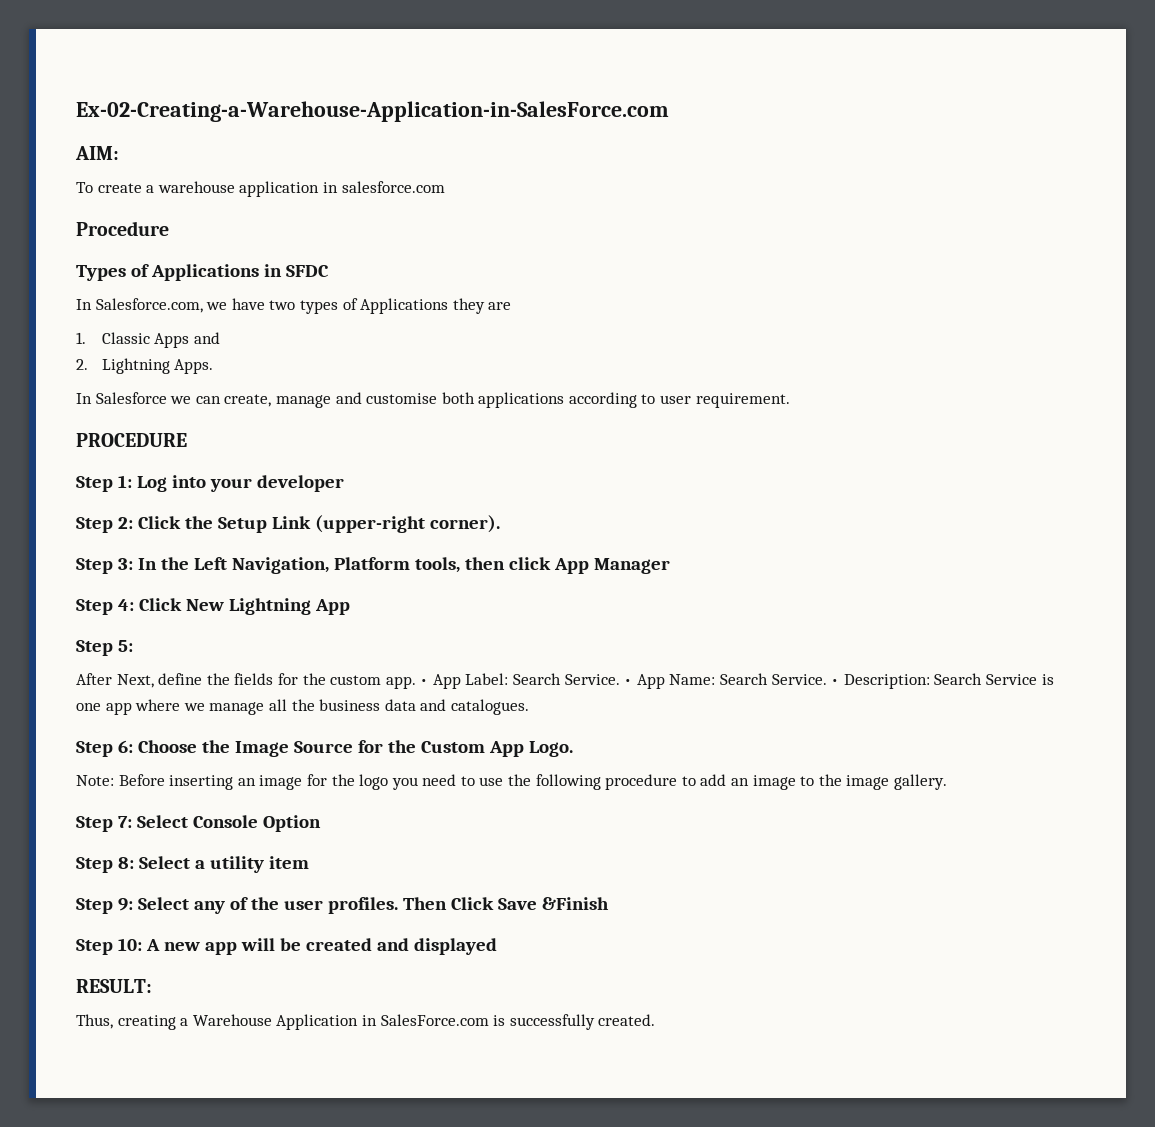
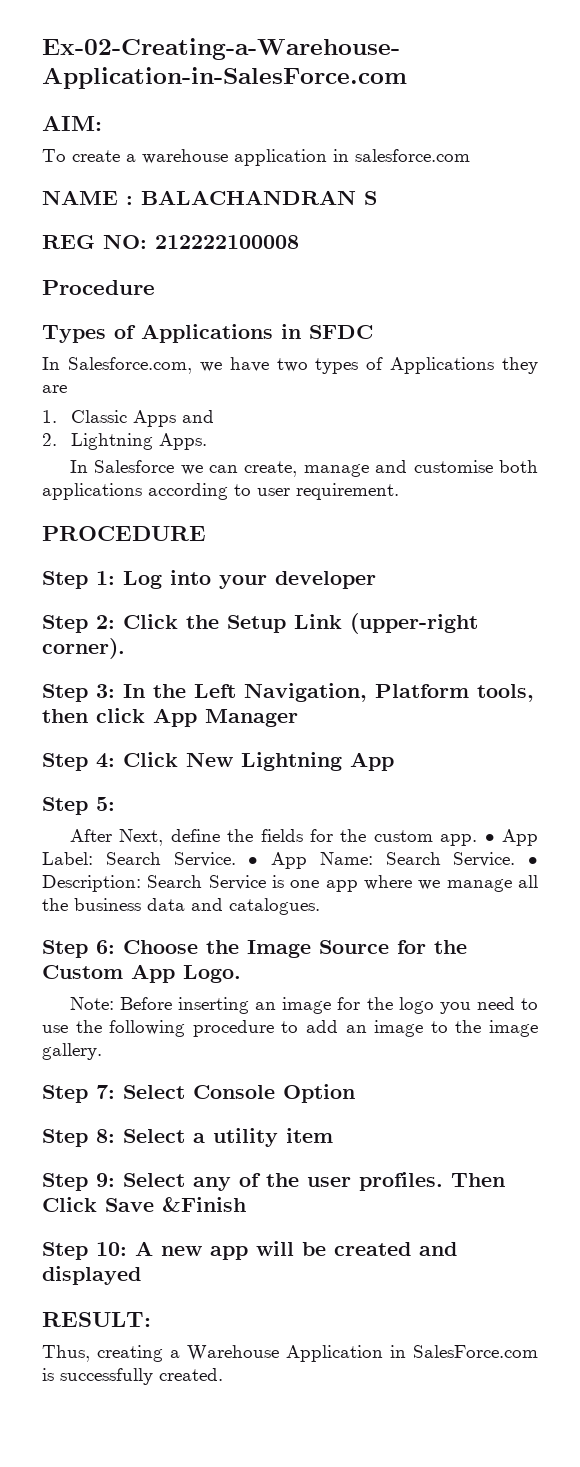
(445, 187) none -> [42,190,377,205] [42,234,299,249] // NAME : BALACHANDRAN S // REG NO: 212222100008

